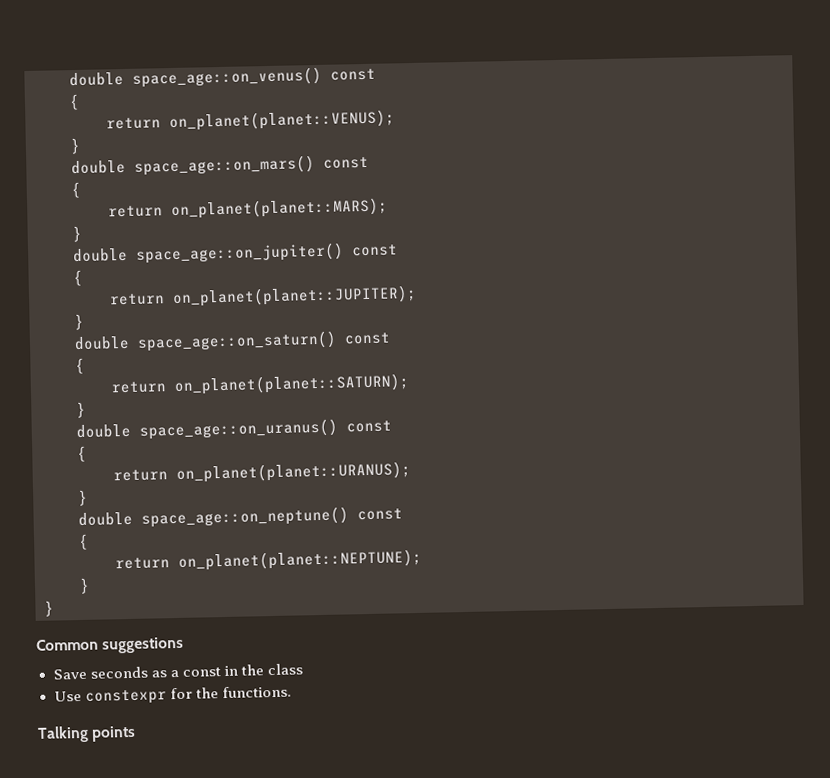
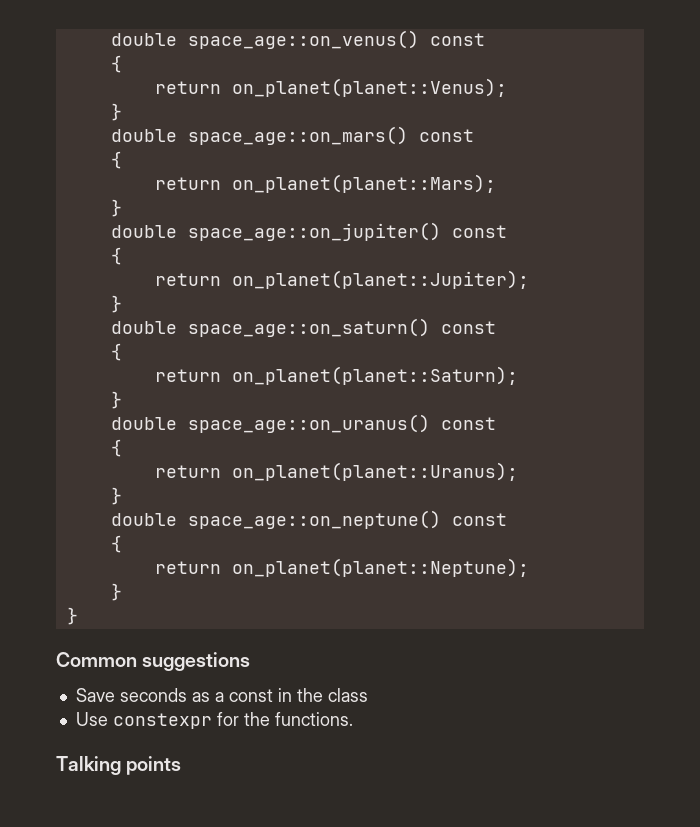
[169,109,395,132] on_planet(planet::VENUS); -> [231,78,507,97] on_planet(planet::Venus);
[171,197,388,220] on_planet(planet::MARS); -> [231,174,496,193] on_planet(planet::Mars);
[172,284,417,308] on_planet(planet::JUPITER); -> [231,270,529,289] on_planet(planet::Jupiter);
[174,373,410,395] on_planet(planet::SATURN); -> [231,366,518,385] on_planet(planet::Saturn);
[176,461,411,483] on_planet(planet::URANUS); -> [231,462,518,481] on_planet(planet::Uranus);
[178,548,422,571] on_planet(planet::NEPTUNE); -> [231,558,529,577] on_planet(planet::Neptune);

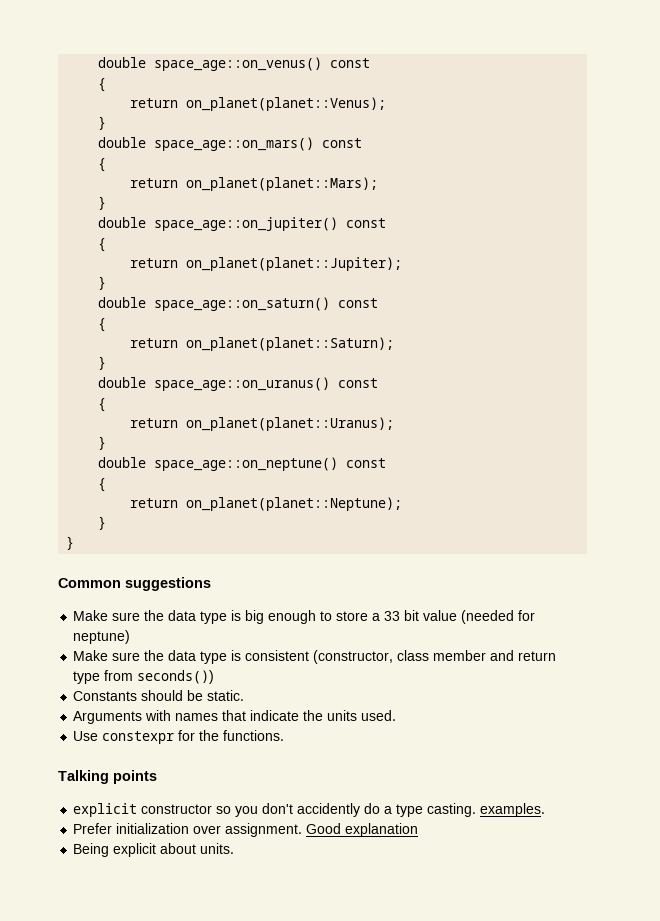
[75,688,368,702] Save seconds as a const in the class -> [73,610,536,624] [73,630,131,644] [73,650,557,664] [73,670,215,684] [73,690,245,701] [73,710,397,724] Make sure the data type is big enough to store a 33 bit value (needed for neptune) // Make sure the data type is consistent (constructor, class member and return type from seconds()) // Constants should be static. // Arguments with names that indicate the units used.
(182, 765) none -> [73,803,546,817] [73,823,419,837] [73,843,235,857] // explicit constructor so you don't accidently do a type casting. examples. // Prefer initialization over assignment. Good explanation // Being explicit about units.

